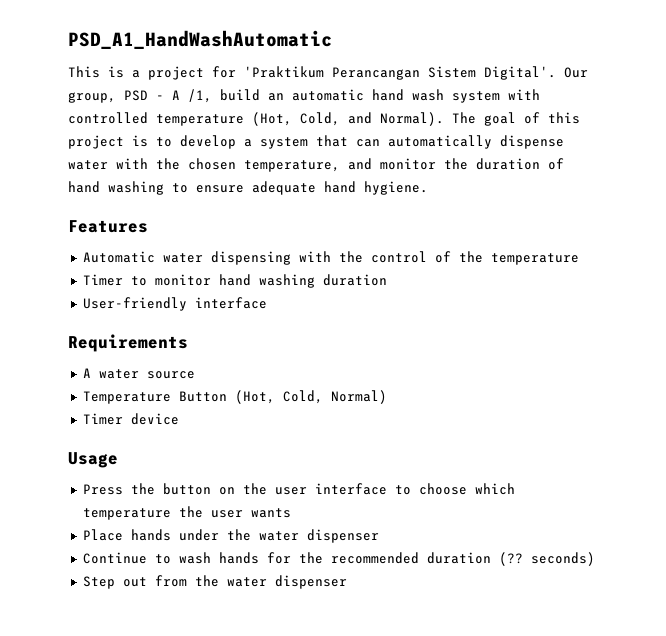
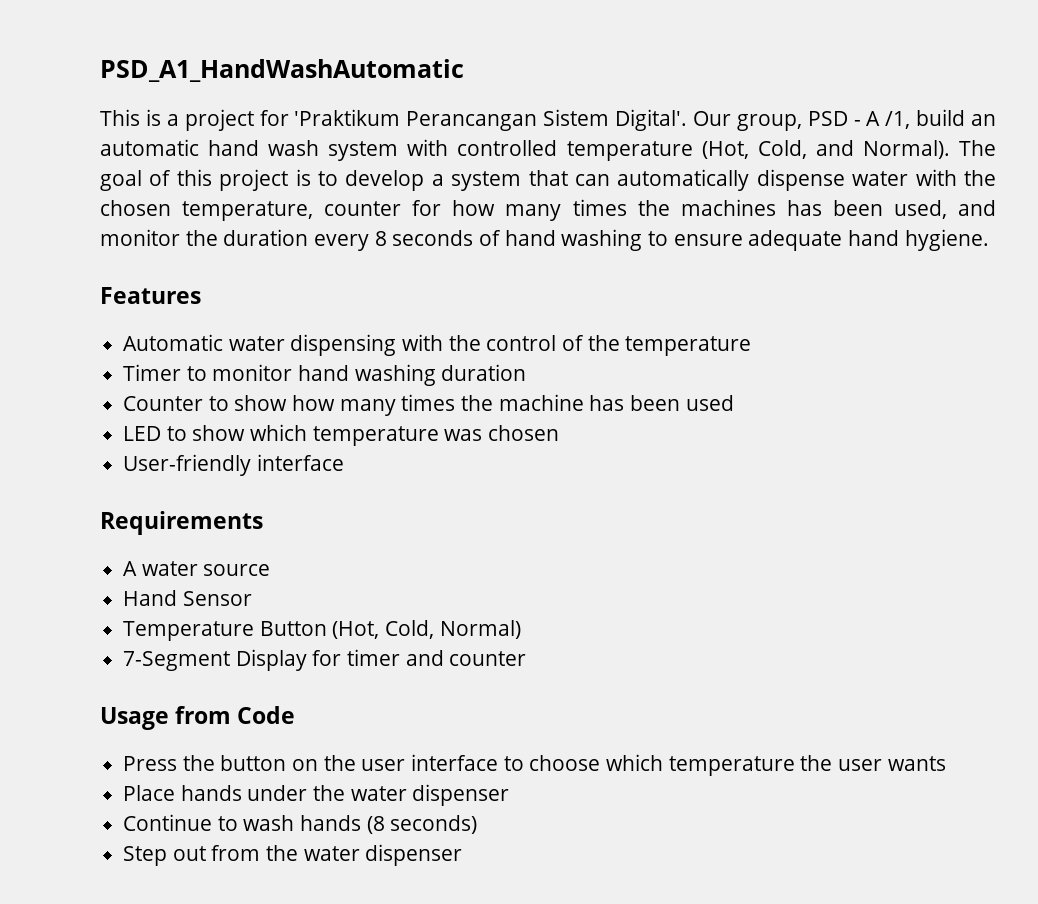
(340, 166) none -> [324,199,947,221] counter for how many times the machines has been used,
(540, 164) none -> [314,230,474,251] every 8 seconds
(387, 280) none -> [123,394,734,416] [123,424,560,446] // Counter to show how many times the machine has been used // LED to show which temperature was chosen
(195, 375) none -> [123,590,252,606] // Hand Sensor
[82,413,179,425] Timer device -> [123,649,527,671] 7-Segment Display for timer and counter
(118, 460) none -> [175,706,296,724] from Code
[266,552,523,566] for the recommended duration (?? -> [366,816,385,834] (8

